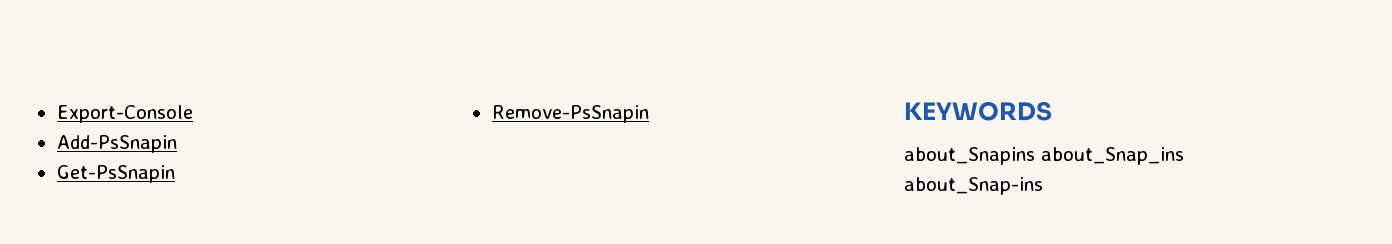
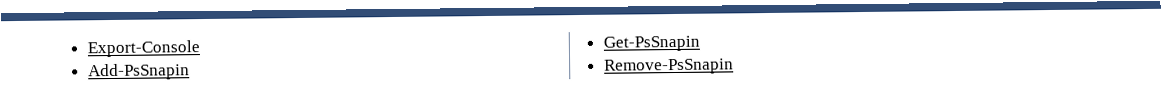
[904,101,1052,121] [904,147,1184,165] [904,177,1043,195] // KEYWORDS // about_Snapins about_Snap_ins about_Snap-ins -> (734, 66) none

